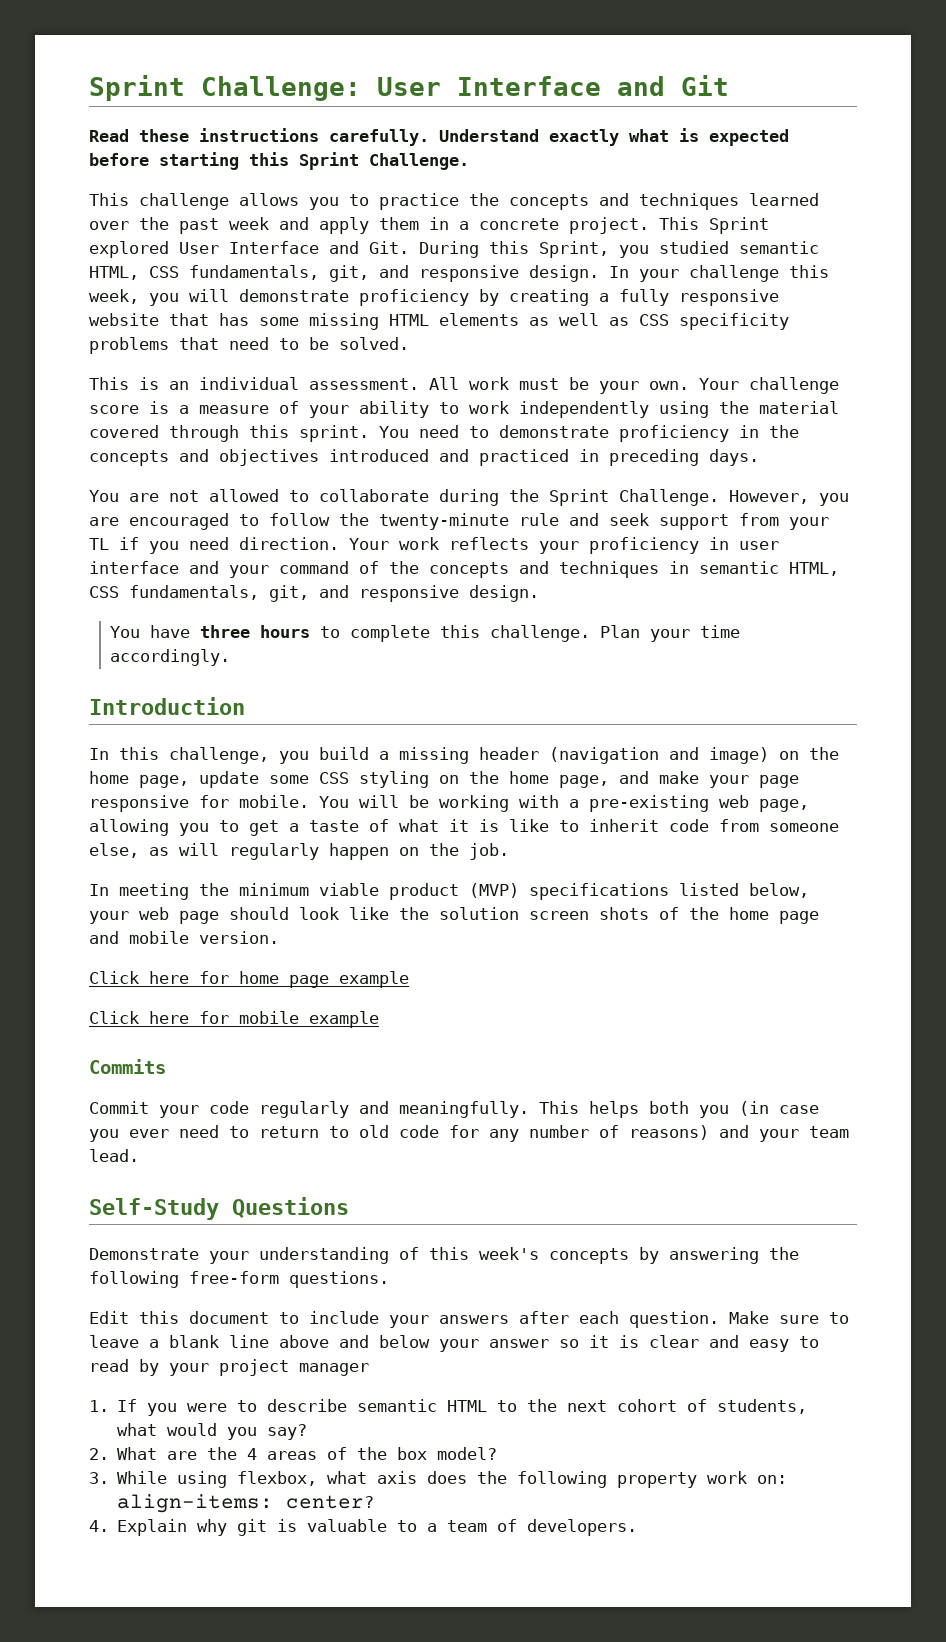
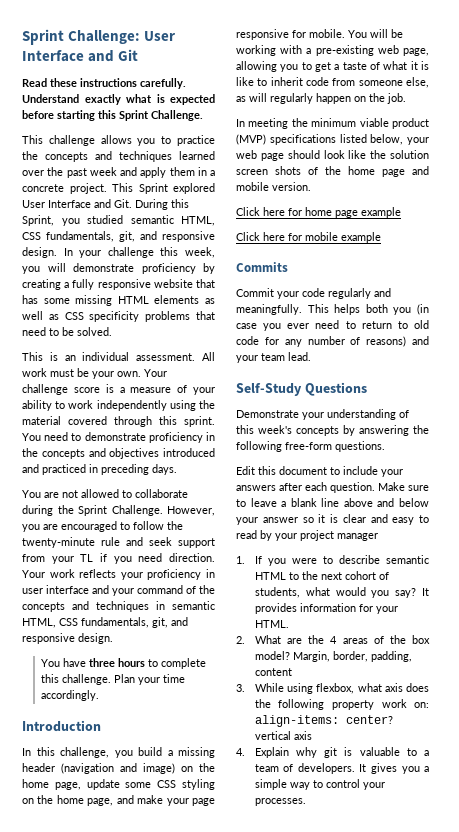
(308, 1432) none -> [422,588,430,596] [254,603,398,614] [254,620,289,628] It provides information for your HTML.
(498, 1453) none -> [292,651,412,662] [254,668,292,676] Margin, border, padding, content
(375, 1502) none -> [254,731,312,740] vertical axis
(638, 1527) none -> [359,763,429,774] [254,779,385,790] [254,798,306,806] It gives you a simple way to control your processes.

